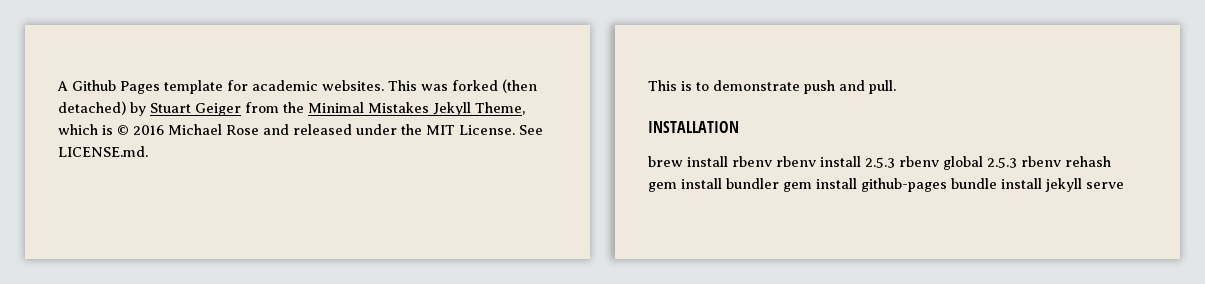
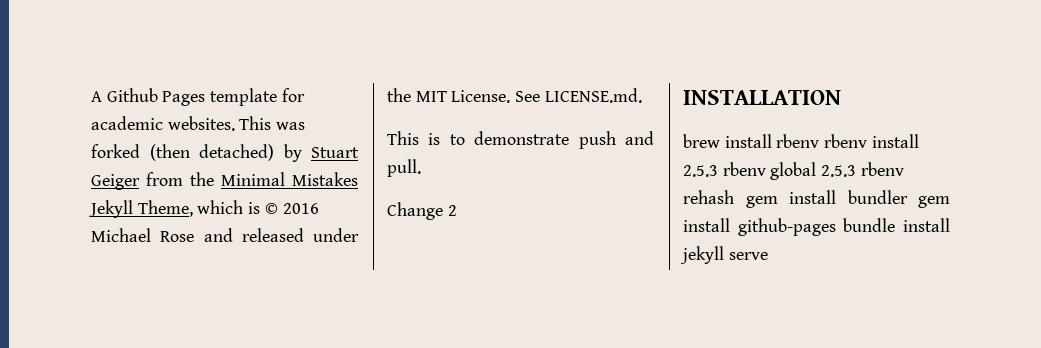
(896, 87) none -> [387,202,457,220] // Change 2

